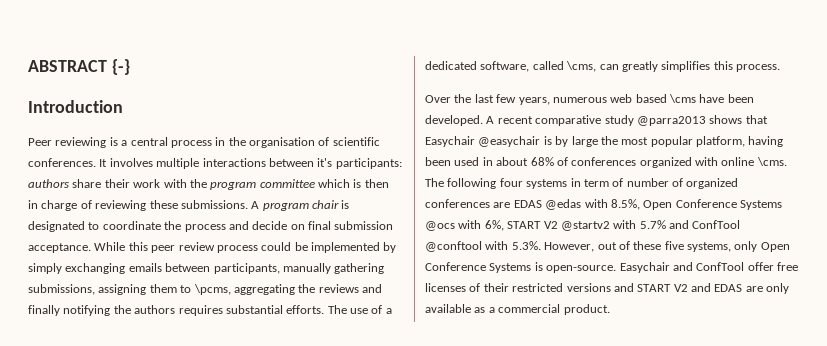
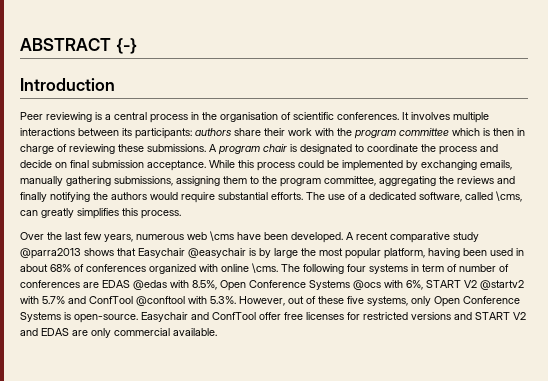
[317,158,333,167] it's -> [122,128,132,136] its
[151,242,215,253] peer review -> (254, 164) none
[28,263,280,274] simply exchanging emails between participants, -> [421,160,512,170] exchanging emails,
[193,284,231,295] \pcms, -> [262,176,376,187] the program committee,
[178,305,223,316] requires -> [150,192,215,203] would require
[635,94,667,103] based -> (207, 236) none
[686,178,739,189] organized -> (509, 268) none
[469,283,509,292] of their -> [347,312,360,320] for
[425,304,610,315] available as a commercial product. -> [114,328,217,336] commercial available.

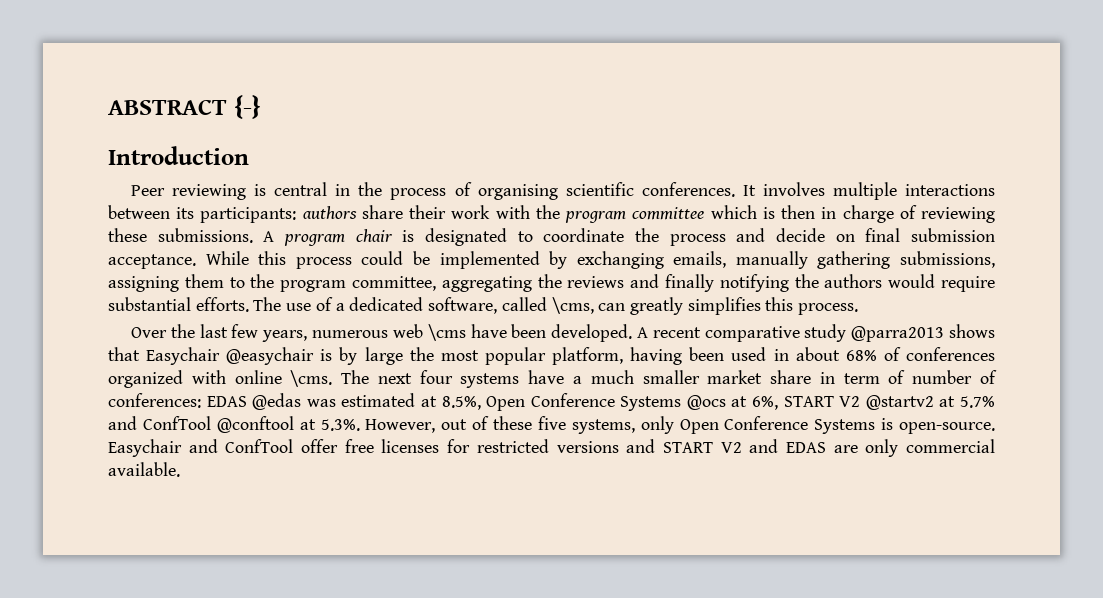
[105,112,291,123] a central process in the organisation of -> [274,182,558,200] central in the process of organising
[303,264,344,274] following -> [377,373,412,384] next
(408, 269) none -> [528,370,812,384] have a much smaller market share
[20,280,189,290] conferences are EDAS @edas with -> [108,393,437,410] conferences: EDAS @edas was estimated at
[384,280,403,288] with -> [731,396,748,407] at
[20,296,39,304] with -> [939,396,956,407] at
[188,296,207,304] with -> [299,419,316,430] at

